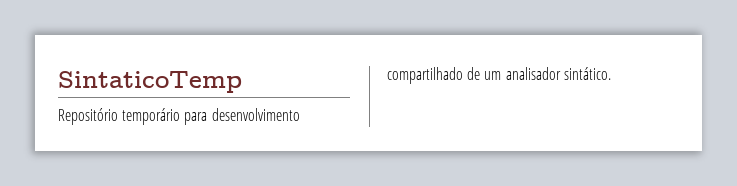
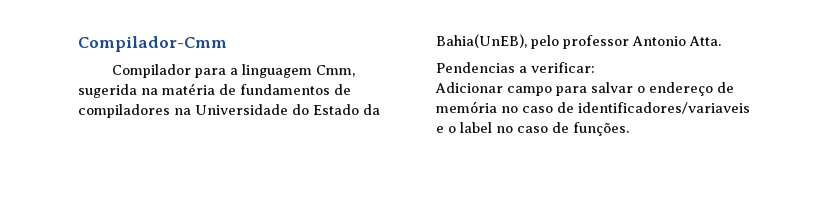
[58,71,242,93] [58,108,300,125] [387,67,611,84] SintaticoTemp // Repositório temporário para desenvolvimento compartilhado de um analisador sintático. -> [78,36,227,52] [112,64,356,78] [78,83,351,98] [78,104,380,118] [436,34,721,49] [436,62,595,73] [435,82,734,96] [436,101,750,114] [436,122,629,136] Compilador-Cmm // Compilador para a linguagem Cmm, sugerida na matéria de fundamentos de compiladores na Universidade do Estado da Bahia(UnEB), pelo professor Antonio Atta. // Pendencias a verificar: // Adicionar campo para salvar o endereço de memória no caso de identificadores/variaveis e o label no caso de funções.

